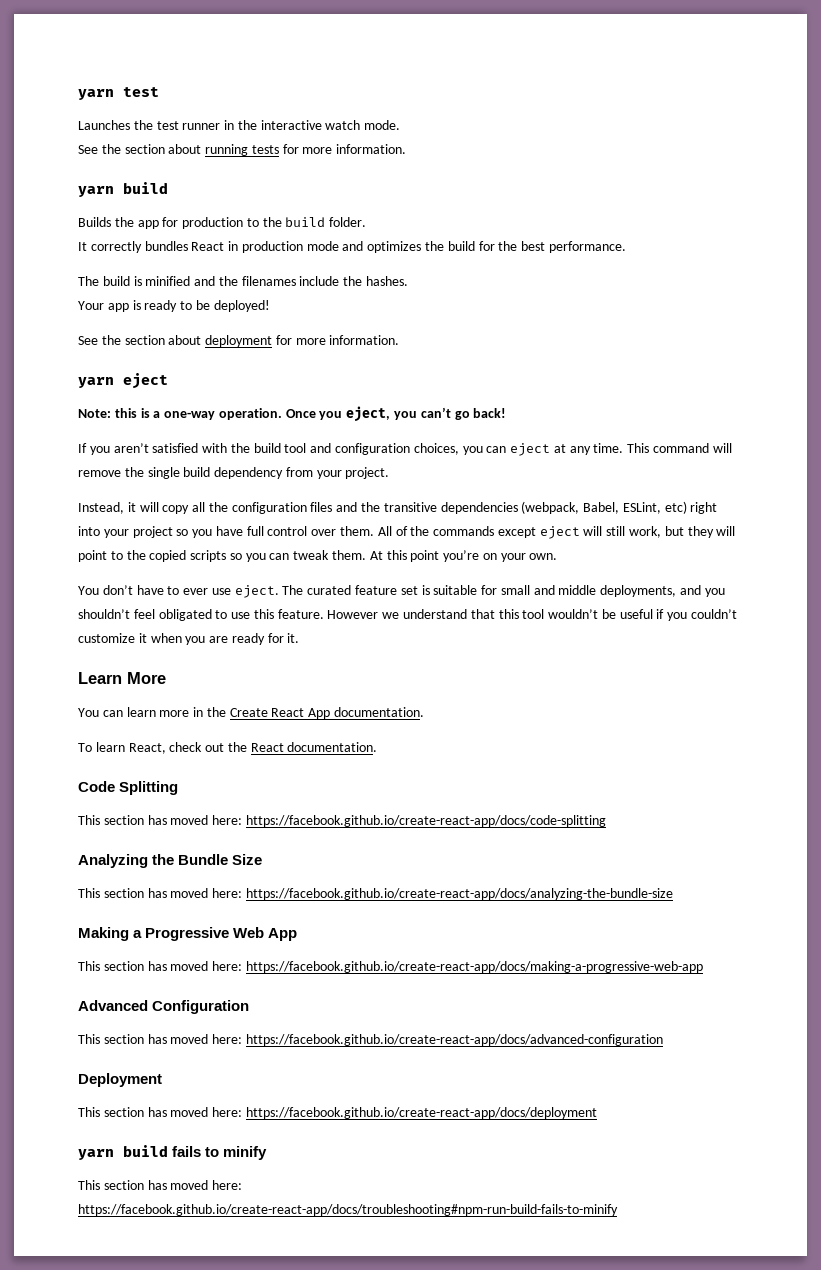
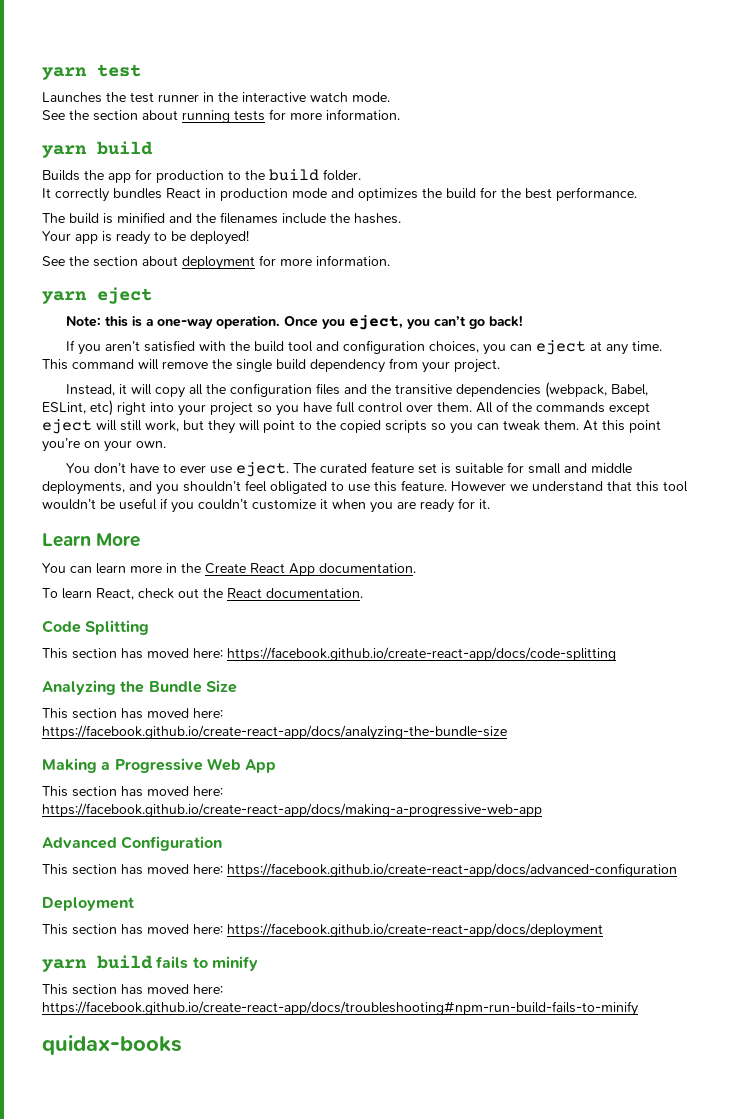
(618, 1210) none -> [42,1035,182,1055] // quidax-books

